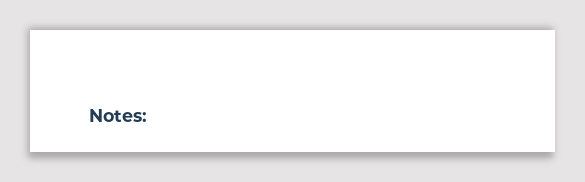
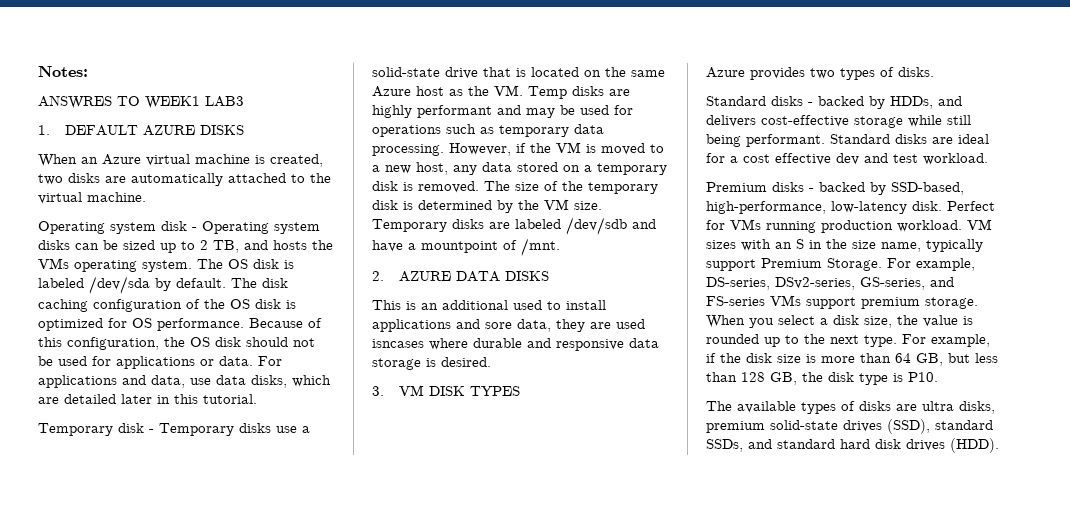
(147, 115) none -> [38,95,244,109] [38,125,245,136] [38,154,323,167] [38,173,331,186] [38,192,146,204] [38,221,320,234] [38,240,333,253] [38,258,294,272] [38,276,288,294] [38,299,296,312] [38,318,322,331] [38,337,315,350] [38,356,282,369] [38,375,331,388] [38,394,257,404] [38,423,310,436] [372,67,665,79] [372,85,630,99] [372,105,633,118] [372,124,604,137] [372,142,664,156] [372,162,667,175] [372,181,658,194] [372,199,602,213] [372,217,656,235] [372,238,560,256] [372,271,550,282] [372,300,606,310] [372,319,645,332] [372,338,659,351] [372,357,491,370] [372,385,521,396] [706,67,934,80] [706,96,962,109] [706,115,971,128] [706,134,989,147] [706,153,988,165] [706,182,964,195] [706,201,995,214] [706,219,992,233] [706,239,983,252] [706,258,975,271] [706,277,954,290] [706,295,978,309] [706,315,973,328] [706,334,990,347] [706,353,998,366] [706,372,938,385] [706,401,995,414] [706,419,993,434] [706,438,999,453] // ANSWRES TO WEEK1 LAB3 // 1. DEFAULT AZURE DISKS // When an Azure virtual machine is created, two disks are automatically attached to the virtual machine. // Operating system disk - Operating system disks can be sized up to 2 TB, and hosts the VMs operating system. The OS disk is labeled /dev/sda by default. The disk caching configuration of the OS disk is optimized for OS performance. Because of this configuration, the OS disk should not be used for applications or data. For applications and data, use data disks, which are detailed later in this tutorial. // Temporary disk - Temporary disks use a solid-state drive that is located on the same Azure host as the VM. Temp disks are highly performant and may be used for operations such as temporary data processing. However, if the VM is moved to a new host, any data stored on a temporary disk is removed. The size of the temporary disk is determined by the VM size. Temporary disks are labeled /dev/sdb and have a mountpoint of /mnt. // 2. AZURE DATA DISKS // This is an additional used to install applications and sore data, they are used isncases where durable and responsive data storage is desired. // 3. VM DISK TYPES // Azure provides two types of disks. // Standard disks - backed by HDDs, and delivers cost-effective storage while still being performant. Standard disks are ideal for a cost effective dev and test workload. // Premium disks - backed by SSD-based, high-performance, low-latency disk. Perfect for VMs running production workload. VM sizes with an S in the size name, typically support Premium Storage. For example, DS-series, DSv2-series, GS-series, and FS-series VMs support premium storage. When you select a disk size, the value is rounded up to the next type. For example, if the disk size is more than 64 GB, but less than 128 GB, the disk type is P10. // The available types of disks are ultra disks, premium solid-state drives (SSD), standard SSDs, and standard hard disk drives (HDD).

